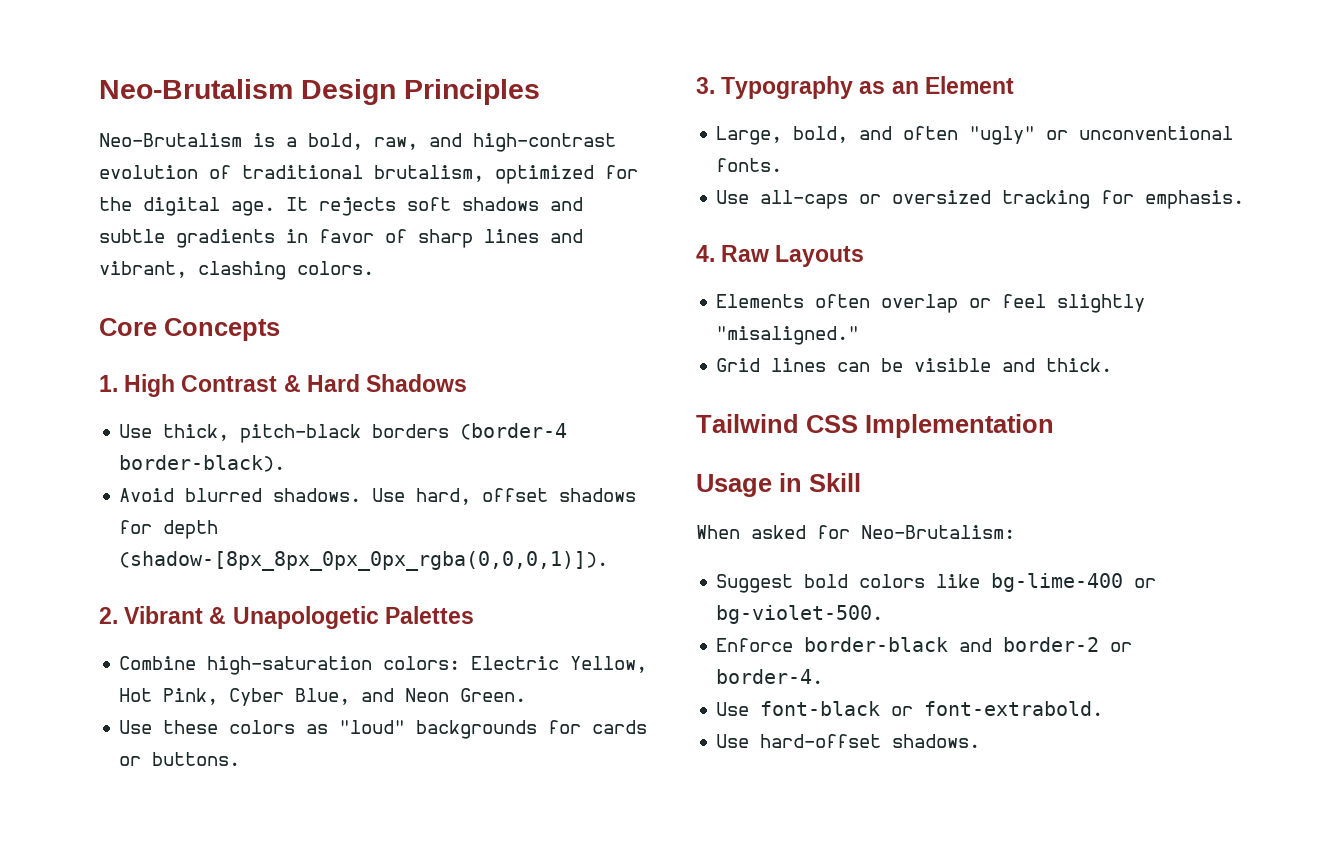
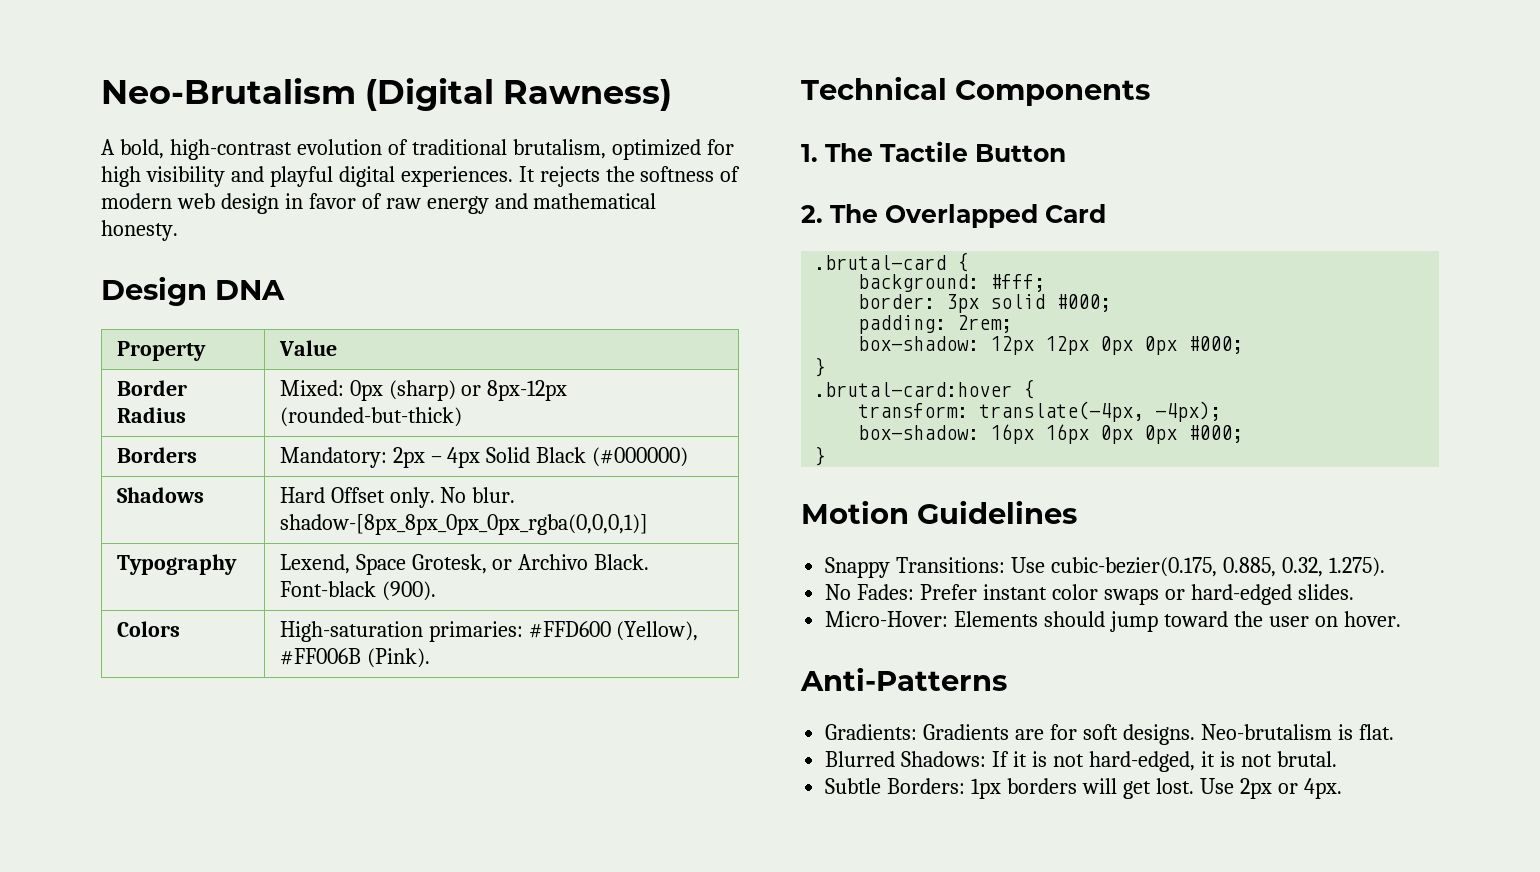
[99,79,540,105] [99,133,462,150] Neo-Brutalism Design Principles // Neo-Brutalism is a bold, raw, and -> [101,78,673,111] [101,139,164,159] Neo-Brutalism (Digital Rawness) // A bold,
[99,197,583,216] [99,229,583,248] [99,261,374,280] [99,318,280,341] [99,374,468,397] [119,423,568,443] [119,455,286,472] [119,488,637,505] [119,520,219,539] [119,551,609,571] [99,606,474,629] [119,656,648,675] [119,688,527,706] [119,720,648,739] [119,752,241,766] [696,76,1014,99] [716,126,1234,145] [716,158,783,172] [716,190,1245,209] [696,245,865,267] [716,294,1146,313] [716,326,860,345] [716,358,1113,372] [696,414,1054,438] [696,473,861,497] [696,525,1015,539] [716,573,1157,593] [716,605,884,624] [716,637,1133,652] [716,669,824,684] [716,701,1104,716] [716,734,981,748] the digital age. It rejects soft shadows and subtle gradients in favor of sharp lines and vibrant, clashing colors. // Core Concepts // 1. High Contrast & Hard Shadows // Use thick, pitch-black borders (border-4 border-black). // Avoid blurred shadows. Use hard, offset shadows for depth (shadow-[8px_8px_0px_0px_rgba(0,0,0,1)]). // 2. Vibrant & Unapologetic Palettes // Combine high-saturation colors: Electric Yellow, Hot Pink, Cyber Blue, and Neon Green. // Use these colors as "loud" backgrounds for cards or buttons. // 3. Typography as an Element // Large, bold, and often "ugly" or unconventional fonts. // Use all-caps or oversized tracking for emphasis. // 4. Raw Layouts // Elements often overlap or feel slightly "misaligned." // Grid lines can be visible and thick. // Tailwind CSS Implementation // Usage in Skill // When asked for Neo-Brutalism: // Suggest bold colors like bg-lime-400 or bg-violet-500. // Enforce border-black and border-2 or border-4. // Use font-black or font-extrabold. // Use hard-offset shadows. -> [101,166,741,187] [101,193,657,214] [101,220,178,241] [101,276,285,306] [116,341,206,361] [278,340,337,356] [116,380,187,396] [116,407,186,423] [279,380,568,401] [279,407,462,427] [116,447,197,463] [279,447,689,468] [116,487,204,503] [279,487,516,508] [279,514,648,535] [116,554,237,575] [279,554,650,575] [279,581,436,601] [116,621,180,637] [279,621,699,642] [279,648,430,668] [801,76,1150,106] [801,141,1066,162] [801,204,1106,228] [814,252,969,272] [858,274,1046,292] [858,294,1112,313] [858,315,1013,334] [858,336,1244,355] [814,357,826,377] [814,379,1035,399] [858,401,1222,422] [858,424,1244,444] [814,446,826,466] [801,500,1077,524] [825,557,1385,578] [825,584,1354,605] [825,611,1401,632] [800,667,1007,691] [825,724,1394,745] [825,751,1337,772] [825,778,1342,799] high visibility and playful digital experiences. It rejects the softness of modern web design in favor of raw energy and mathematical honesty. // Design DNA // Property | Value // Border Radius | Mixed: 0px (sharp) or 8px-12px (rounded-but-thick) // Borders | Mandatory: 2px – 4px Solid Black (#000000) // Shadows | Hard Offset only. No blur. shadow-[8px_8px_0px_0px_rgba(0,0,0,1)] // Typography | Lexend, Space Grotesk, or Archivo Black. Font-black (900). // Colors | High-saturation primaries: #FFD600 (Yellow), #FF006B (Pink). // Technical Components // 1. The Tactile Button // 2. The Overlapped Card // .brutal-card { // background: #fff; // border: 3px solid #000; // padding: 2rem; // box-shadow: 12px 12px 0px 0px #000; // } // .brutal-card:hover { // transform: translate(-4px, -4px); // box-shadow: 16px 16px 0px 0px #000; // } // Motion Guidelines // Snappy Transitions: Use cubic-bezier(0.175, 0.885, 0.32, 1.275). // No Fades: Prefer instant color swaps or hard-edged slides. // Micro-Hover: Elements should jump toward the user on hover. // Anti-Patterns // Gradients: Gradients are for soft designs. Neo-brutalism is flat. // Blurred Shadows: If it is not hard-edged, it is not brutal. // Subtle Borders: 1px borders will get lost. Use 2px or 4px.

